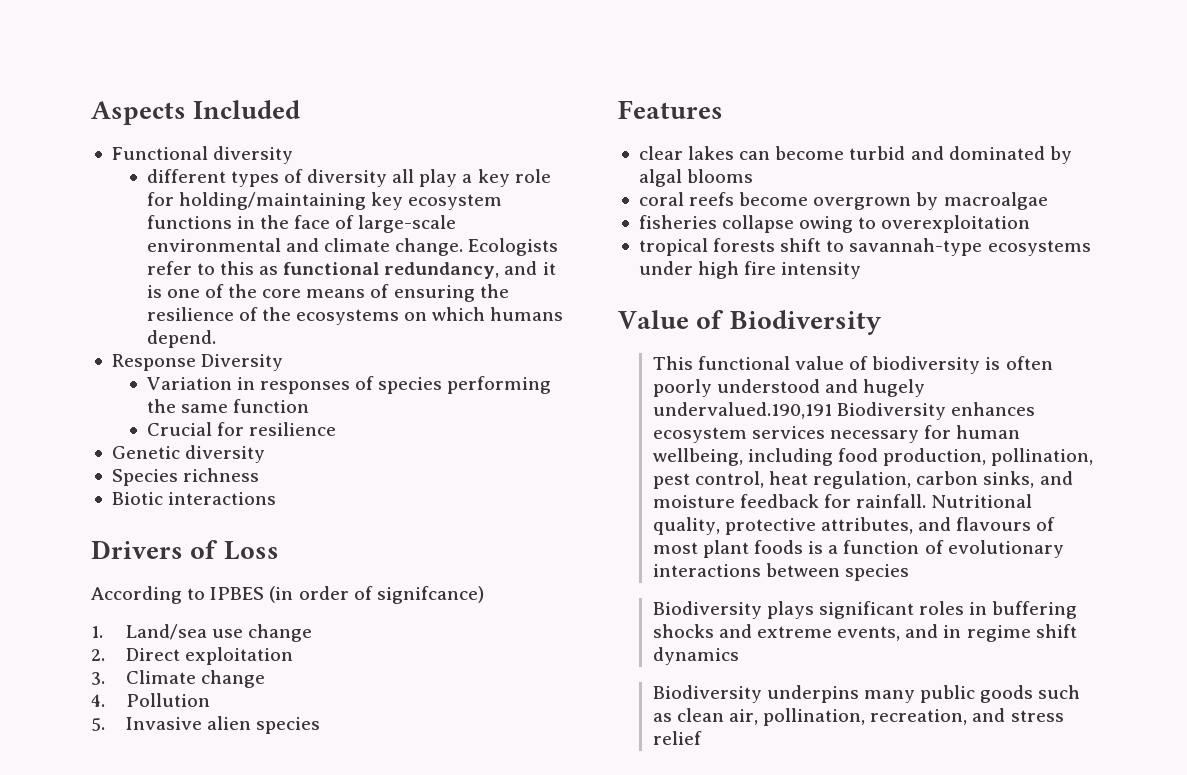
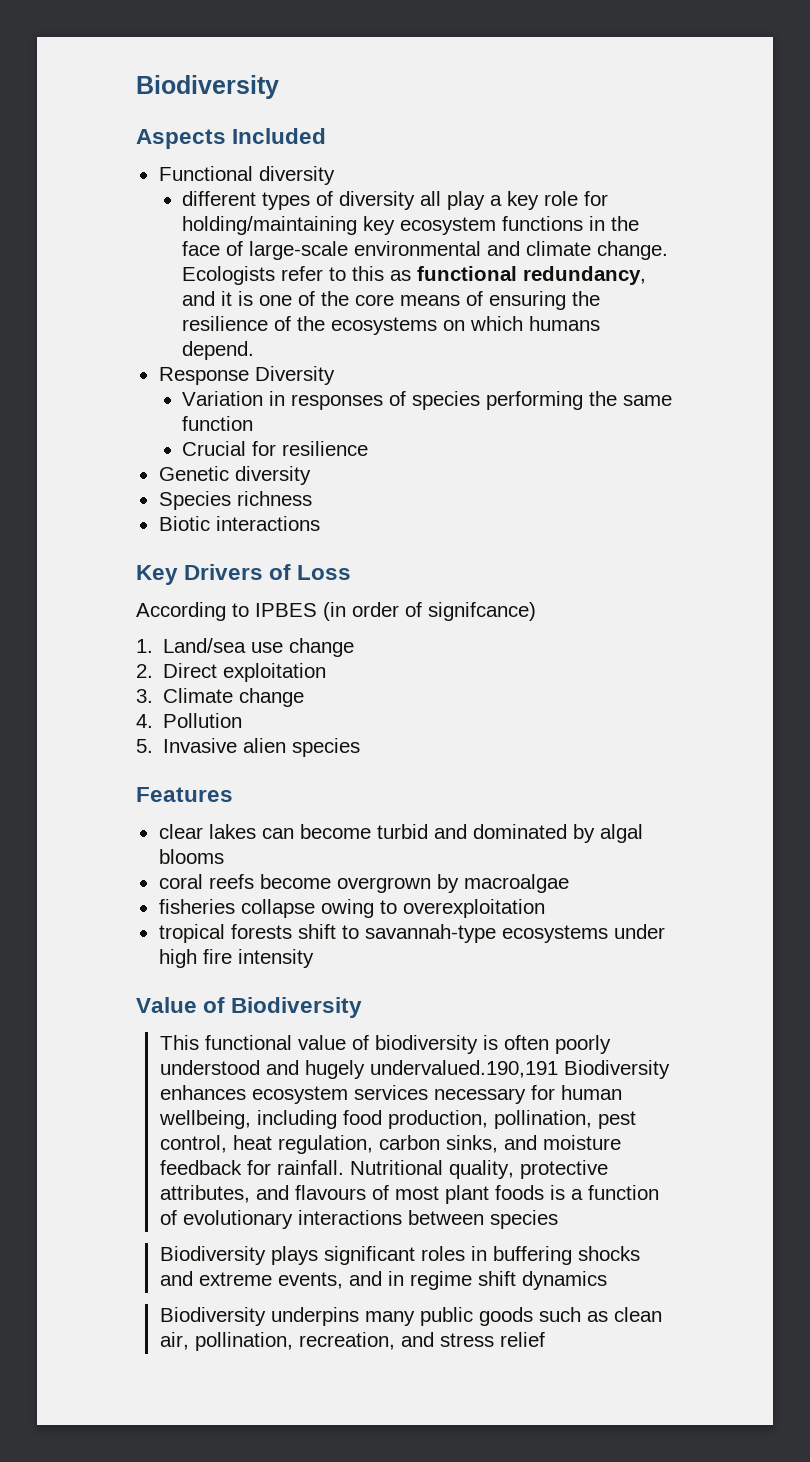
(91, 113) none -> [136,75,279,99] Biodiversity //
(277, 498) none -> [136,565,178,585] Key

